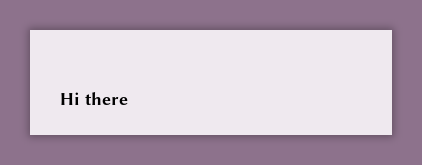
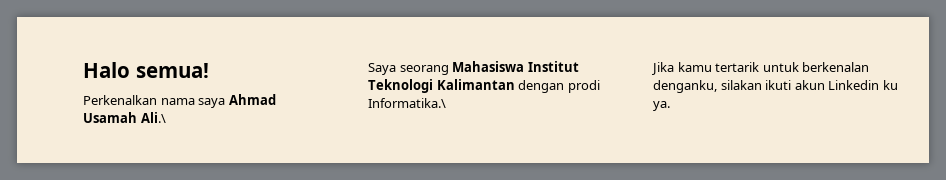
[60,92,128,105] Hi there -> [83,62,209,78] [83,94,276,108] [83,112,166,123] [368,61,579,75] [368,79,600,93] [368,98,446,108] [651,62,870,75] [653,80,898,93] [653,101,670,111] Halo semua! // Perkenalkan nama saya Ahmad Usamah Ali.\ // Saya seorang Mahasiswa Institut Teknologi Kalimantan dengan prodi Informatika.\ // Jika kamu tertarik untuk berkenalan denganku, silakan ikuti akun Linkedin ku ya.

